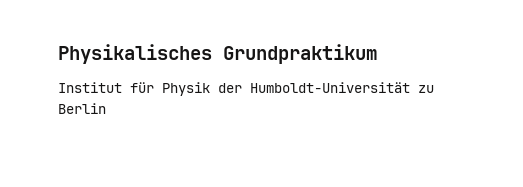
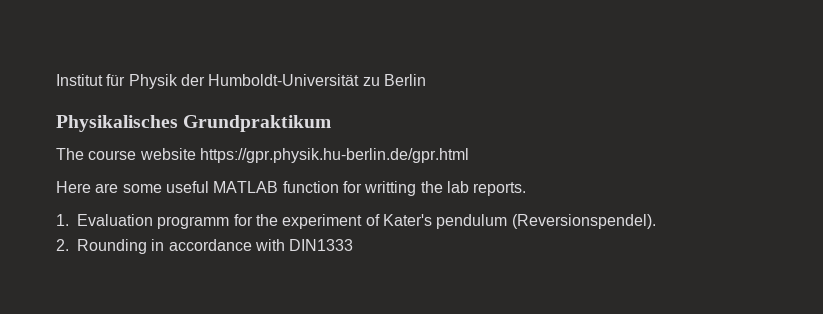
[58,44,377,64] Physikalisches Grundpraktikum // -> (56, 80) none
(106, 108) none -> [56,115,332,132] [56,148,469,163] [56,181,527,196] [56,214,656,229] [56,239,354,254] // Physikalisches Grundpraktikum // The course website https://gpr.physik.hu-berlin.de/gpr.html // Here are some useful MATLAB function for writting the lab reports. // 1. Evaluation programm for the experiment of Kater's pendulum (Reversionspendel). // 2. Rounding in accordance with DIN1333

